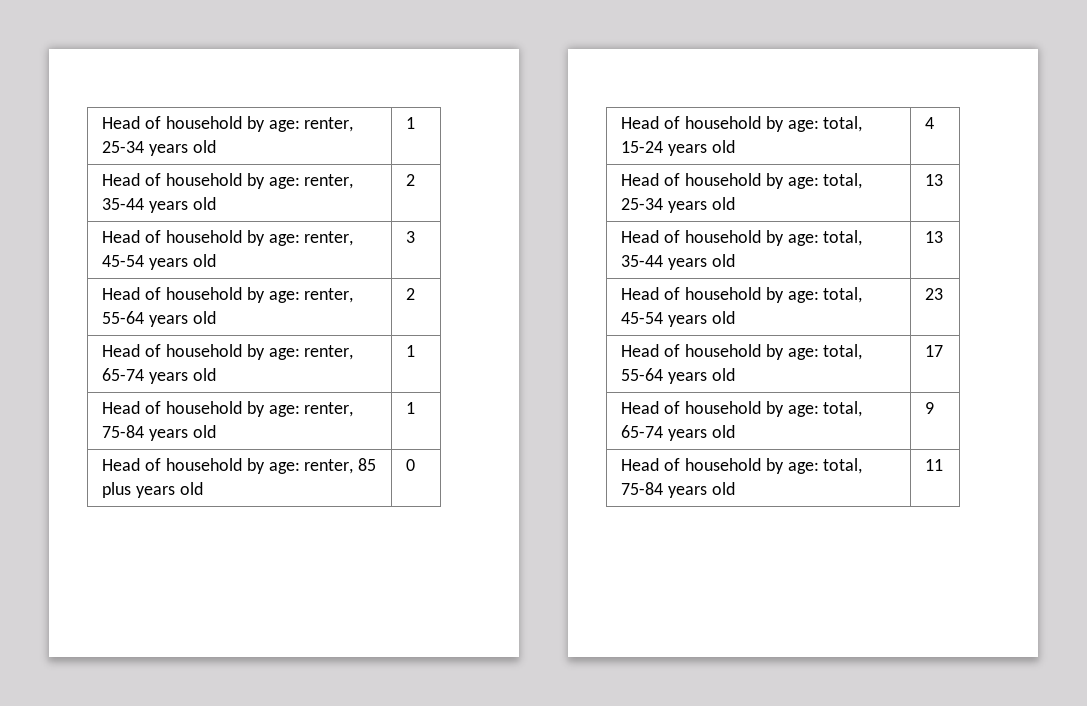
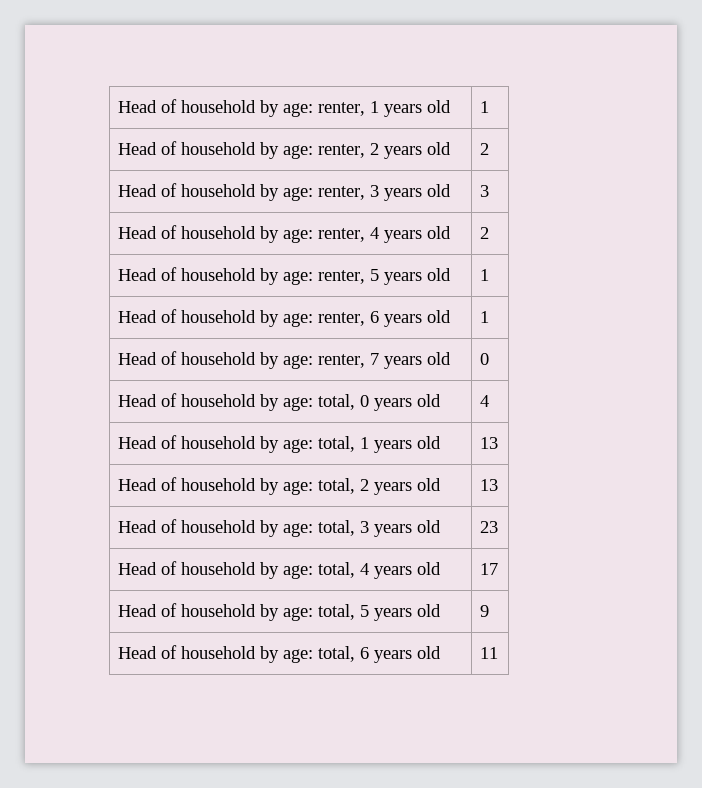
[102,116,354,132] [102,140,216,156] [406,117,416,129] [102,173,354,189] [102,197,216,213] [406,174,416,186] [102,230,354,246] [102,255,145,267] Head of household by age: renter, 25-34 years old | 1 // Head of household by age: renter, 35-44 years old | 2 // Head of household by age: renter, 45-54 -> [117,99,451,117] [479,101,489,113] [117,141,451,159] [479,143,489,155] [117,183,379,201] Head of household by age: renter, 1 years old | 1 // Head of household by age: renter, 2 years old | 2 // Head of household by age: renter, 3
[102,311,216,327] [406,288,416,300] [102,344,354,360] [102,368,216,384] [406,345,416,357] [102,401,354,417] [102,425,216,441] [406,402,416,414] [102,458,377,474] [102,482,132,498] 55-64 years old | 2 // Head of household by age: renter, 65-74 years old | 1 // Head of household by age: renter, 75-84 years old | 1 // Head of household by age: renter, 85 plus -> [369,226,451,243] [479,227,489,239] [117,267,451,285] [479,269,489,281] [117,309,451,327] [479,311,489,323] [117,351,379,369] 4 years old | 2 // Head of household by age: renter, 5 years old | 1 // Head of household by age: renter, 6 years old | 1 // Head of household by age: renter, 7
[621,141,664,153] 15-24 -> [359,395,369,407] 0
[621,197,735,213] [925,174,944,186] [621,230,863,246] [621,254,735,270] [925,231,944,243] [621,287,863,303] [621,312,664,324] 25-34 years old | 13 // Head of household by age: total, 35-44 years old | 13 // Head of household by age: total, 45-54 -> [359,436,441,453] [479,437,498,449] [117,477,441,495] [479,479,498,491] [117,519,369,537] 1 years old | 13 // Head of household by age: total, 2 years old | 13 // Head of household by age: total, 3
[621,368,664,381] 55-64 -> [359,563,369,575] 4
[621,425,664,438] 65-74 -> [359,605,369,617] 5
[621,482,664,495] 75-84 -> [359,647,369,659] 6

